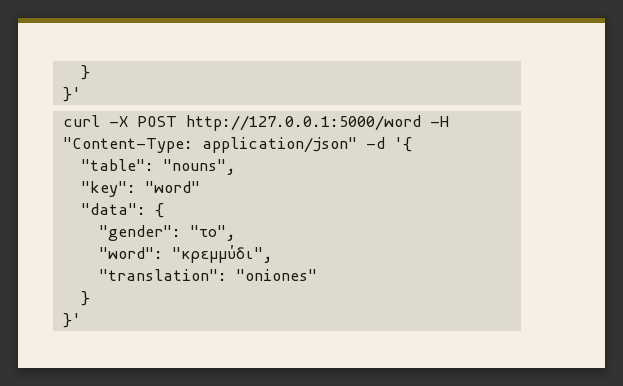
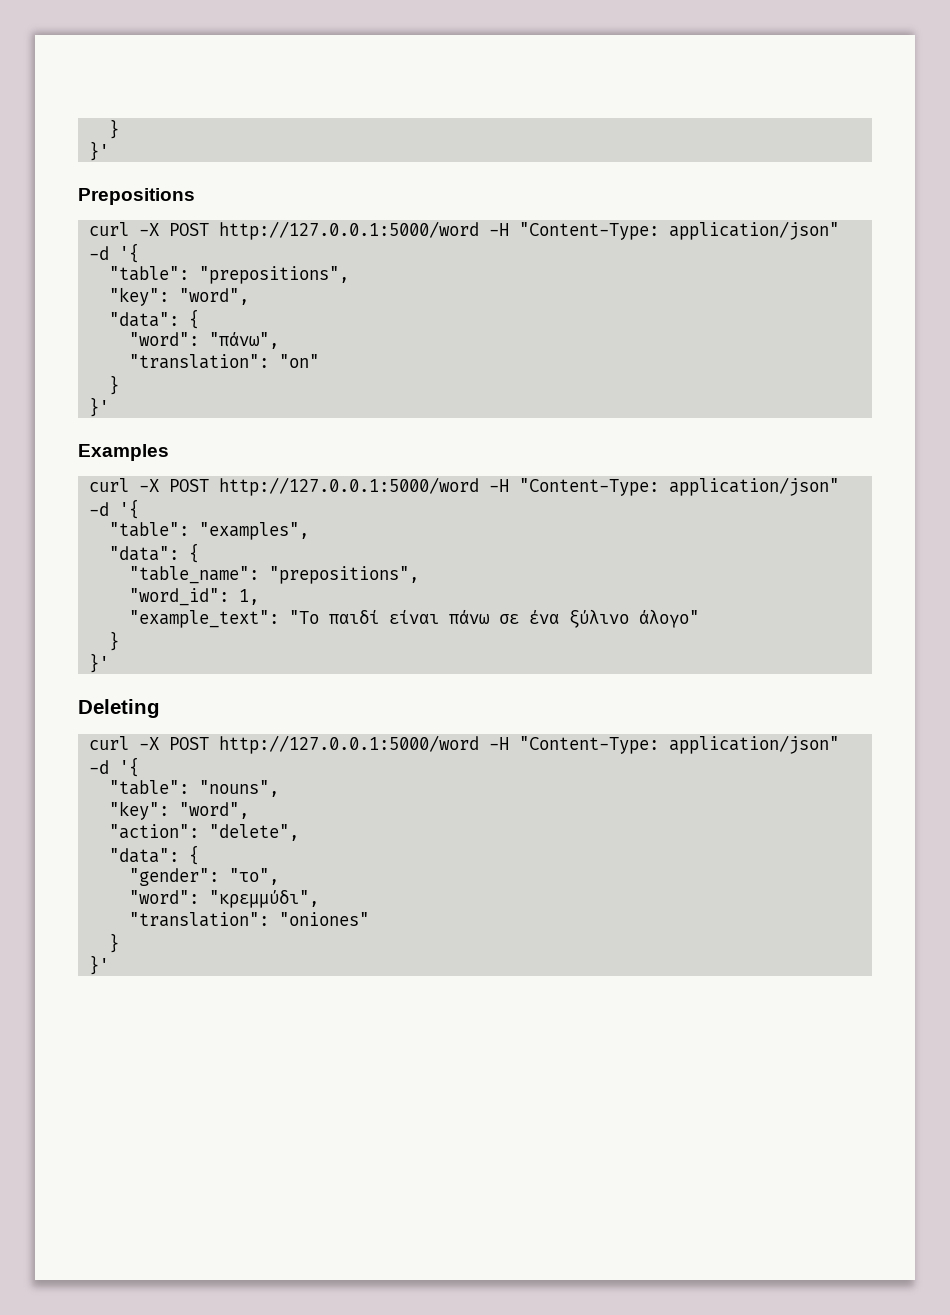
[80,65,90,80] [62,87,81,102] } // }' -> [108,119,119,139] [88,141,109,161] [78,188,195,205] [88,221,839,240] [88,243,139,263] [108,266,349,284] [108,287,249,306] [108,309,199,329] [128,331,279,349] [128,354,319,369] [108,375,119,395] [88,397,109,417] [78,444,169,461] [88,477,839,496] [88,499,139,519] [108,522,309,540] [108,543,199,563] [128,566,419,584] [128,588,259,606] [128,609,699,628] [108,631,119,651] [88,653,109,673] [78,699,160,718] } // }' // Prepositions // curl -X POST http://127.0.0.1:5000/word -H "Content-Type: application/json" -d '{ // "table": "prepositions", // "key": "word", // "data": { // "word": "πάνω", // "translation": "on" // } // }' // Examples // curl -X POST http://127.0.0.1:5000/word -H "Content-Type: application/json" -d '{ // "table": "examples", // "data": { // "table_name": "prepositions", // "word_id": 1, // "example_text": "Το παιδί είναι πάνω σε ένα ξύλινο άλογο" // } // }' // Deleting
[144,181,200,193] "word" -> [178,802,249,819] [108,824,299,841] "word", // "action": "delete",

